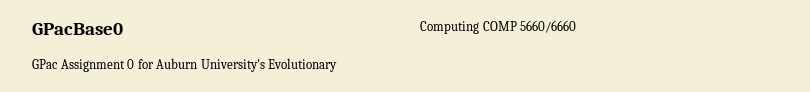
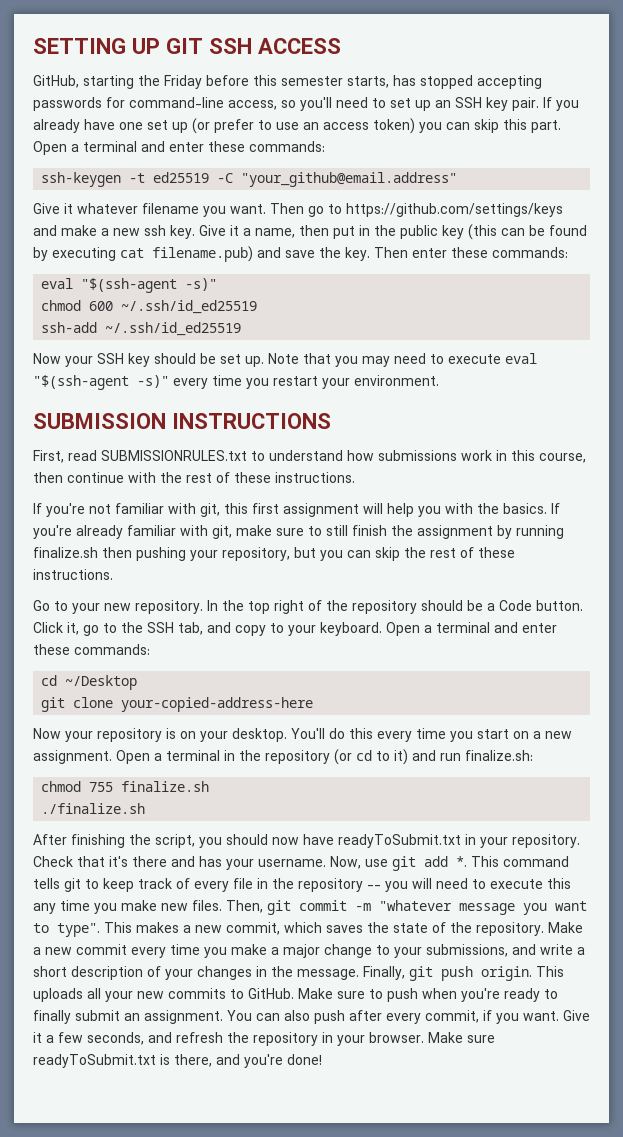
[32,23,123,35] [32,58,338,72] [420,20,577,34] GPacBase0 // GPac Assignment 0 for Auburn University's Evolutionary Computing COMP 5660/6660 -> [33,38,341,54] [33,75,542,89] [33,97,579,111] [33,118,561,134] [33,141,325,155] [41,172,458,187] [33,203,563,217] [33,224,587,240] [33,246,568,262] [41,278,218,293] [41,300,258,314] [41,322,242,336] [33,353,537,367] [33,375,439,390] [33,413,331,429] [33,450,586,463] [33,472,355,483] [33,503,560,517] [33,525,564,539] [33,547,515,561] [33,569,113,580] [33,600,583,614] [33,622,557,636] [33,644,150,655] [41,675,138,690] [41,697,314,712] [33,728,572,742] [33,749,533,765] [41,781,210,792] [41,803,146,814] [33,834,580,848] [33,856,569,871] [33,878,571,892] [33,900,587,915] [33,922,583,937] [33,944,585,958] [33,966,564,981] [33,988,558,1002] [33,1010,590,1024] [33,1032,495,1046] [33,1054,322,1068] SETTING UP GIT SSH ACCESS // GitHub, starting the Friday before this semester starts, has stopped accepting passwords for command-line access, so you'll need to set up an SSH key pair. If you already have one set up (or prefer to use an access token) you can skip this part. Open a terminal and enter these commands: // ssh-keygen -t ed25519 -C "your_github@email.address" // Give it whatever filename you want. Then go to https://github.com/settings/keys and make a new ssh key. Give it a name, then put in the public key (this can be found by executing cat filename.pub) and save the key. Then enter these commands: // eval "$(ssh-agent -s)" // chmod 600 ~/.ssh/id_ed25519 // ssh-add ~/.ssh/id_ed25519 // Now your SSH key should be set up. Note that you may need to execute eval "$(ssh-agent -s)" every time you restart your environment. // SUBMISSION INSTRUCTIONS // First, read SUBMISSIONRULES.txt to understand how submissions work in this course, then continue with the rest of these instructions. // If you're not familiar with git, this first assignment will help you with the basics. If you're already familiar with git, make sure to still finish the assignment by running finalize.sh then pushing your repository, but you can skip the rest of these instructions. // Go to your new repository. In the top right of the repository should be a Code button. Click it, go to the SSH tab, and copy to your keyboard. Open a terminal and enter these commands: // cd ~/Desktop // git clone your-copied-address-here // Now your repository is on your desktop. You'll do this every time you start on a new assignment. Open a terminal in the repository (or cd to it) and run finalize.sh: // chmod 755 finalize.sh // ./finalize.sh // After finishing the script, you should now have readyToSubmit.txt in your repository. Check that it's there and has your username. Now, use git add *. This command tells git to keep track of every file in the repository -- you will need to execute this any time you make new files. Then, git commit -m "whatever message you want to type". This makes a new commit, which saves the state of the repository. Make a new commit every time you make a major change to your submissions, and write a short description of your changes in the message. Finally, git push origin. This uploads all your new commits to GitHub. Make sure to push when you're ready to finally submit an assignment. You can also push after every commit, if you want. Give it a few seconds, and refresh the repository in your browser. Make sure readyToSubmit.txt is there, and you're done!

